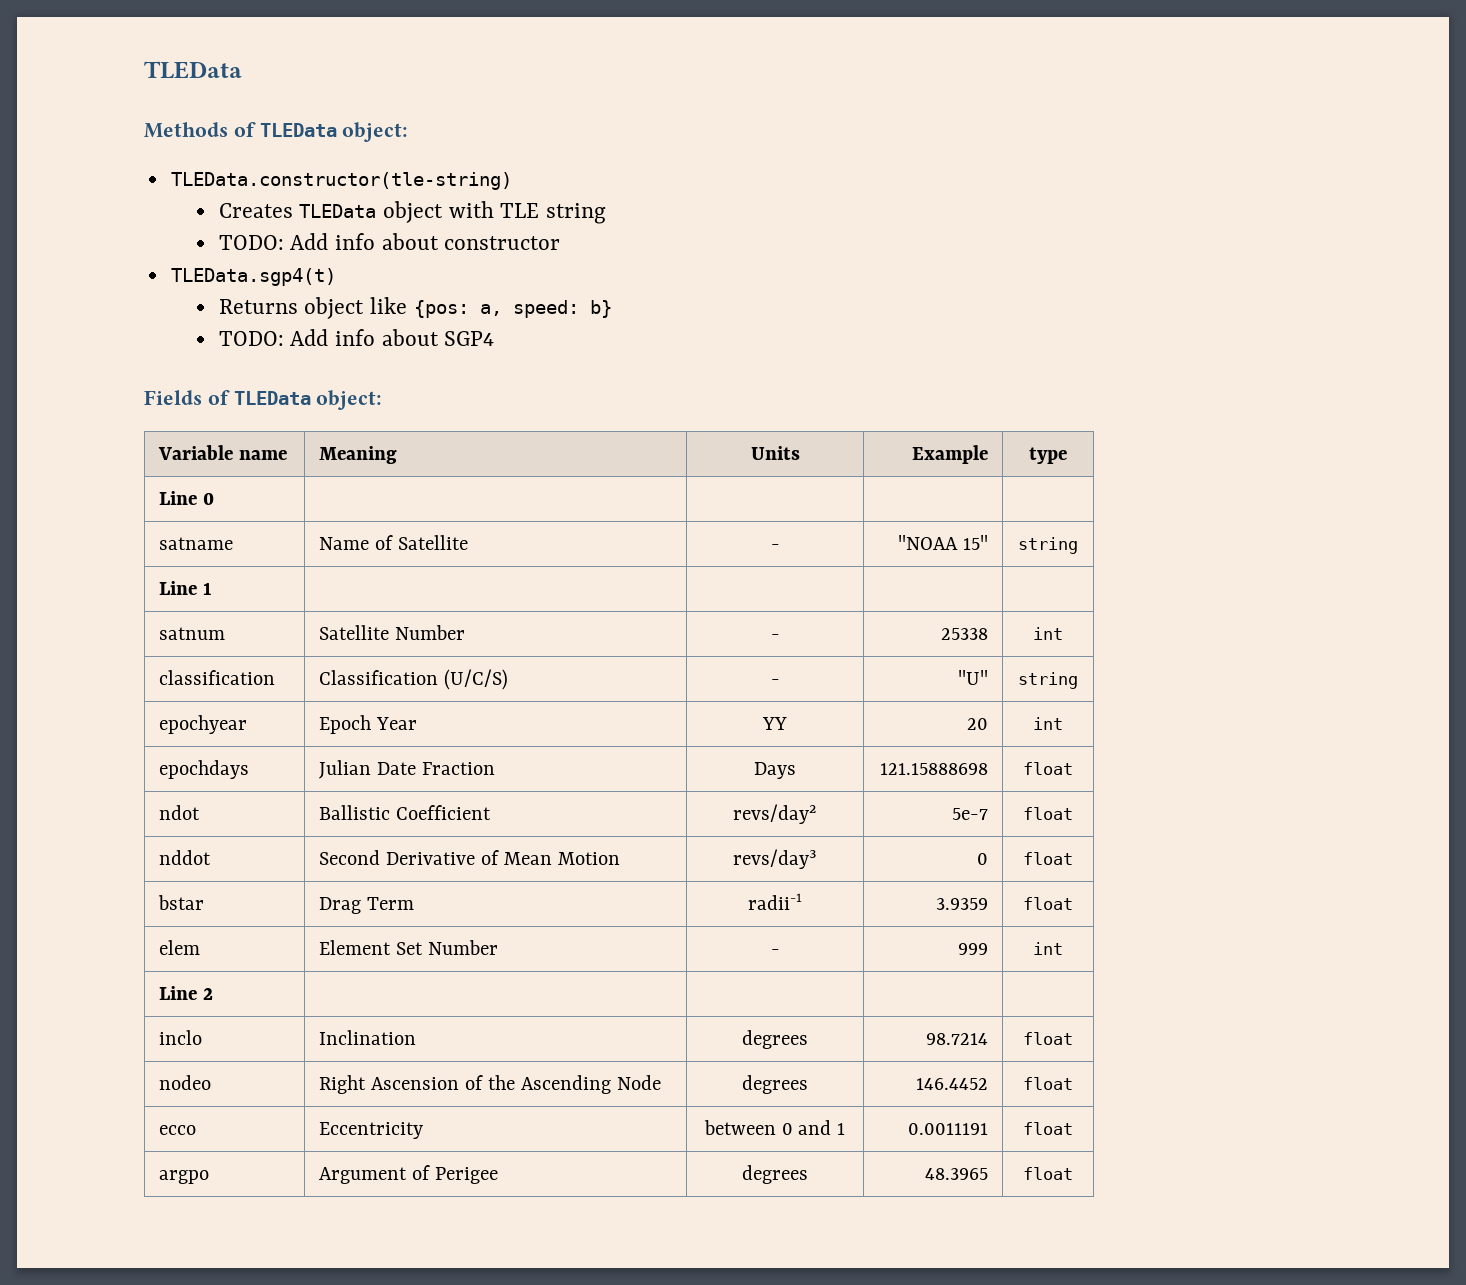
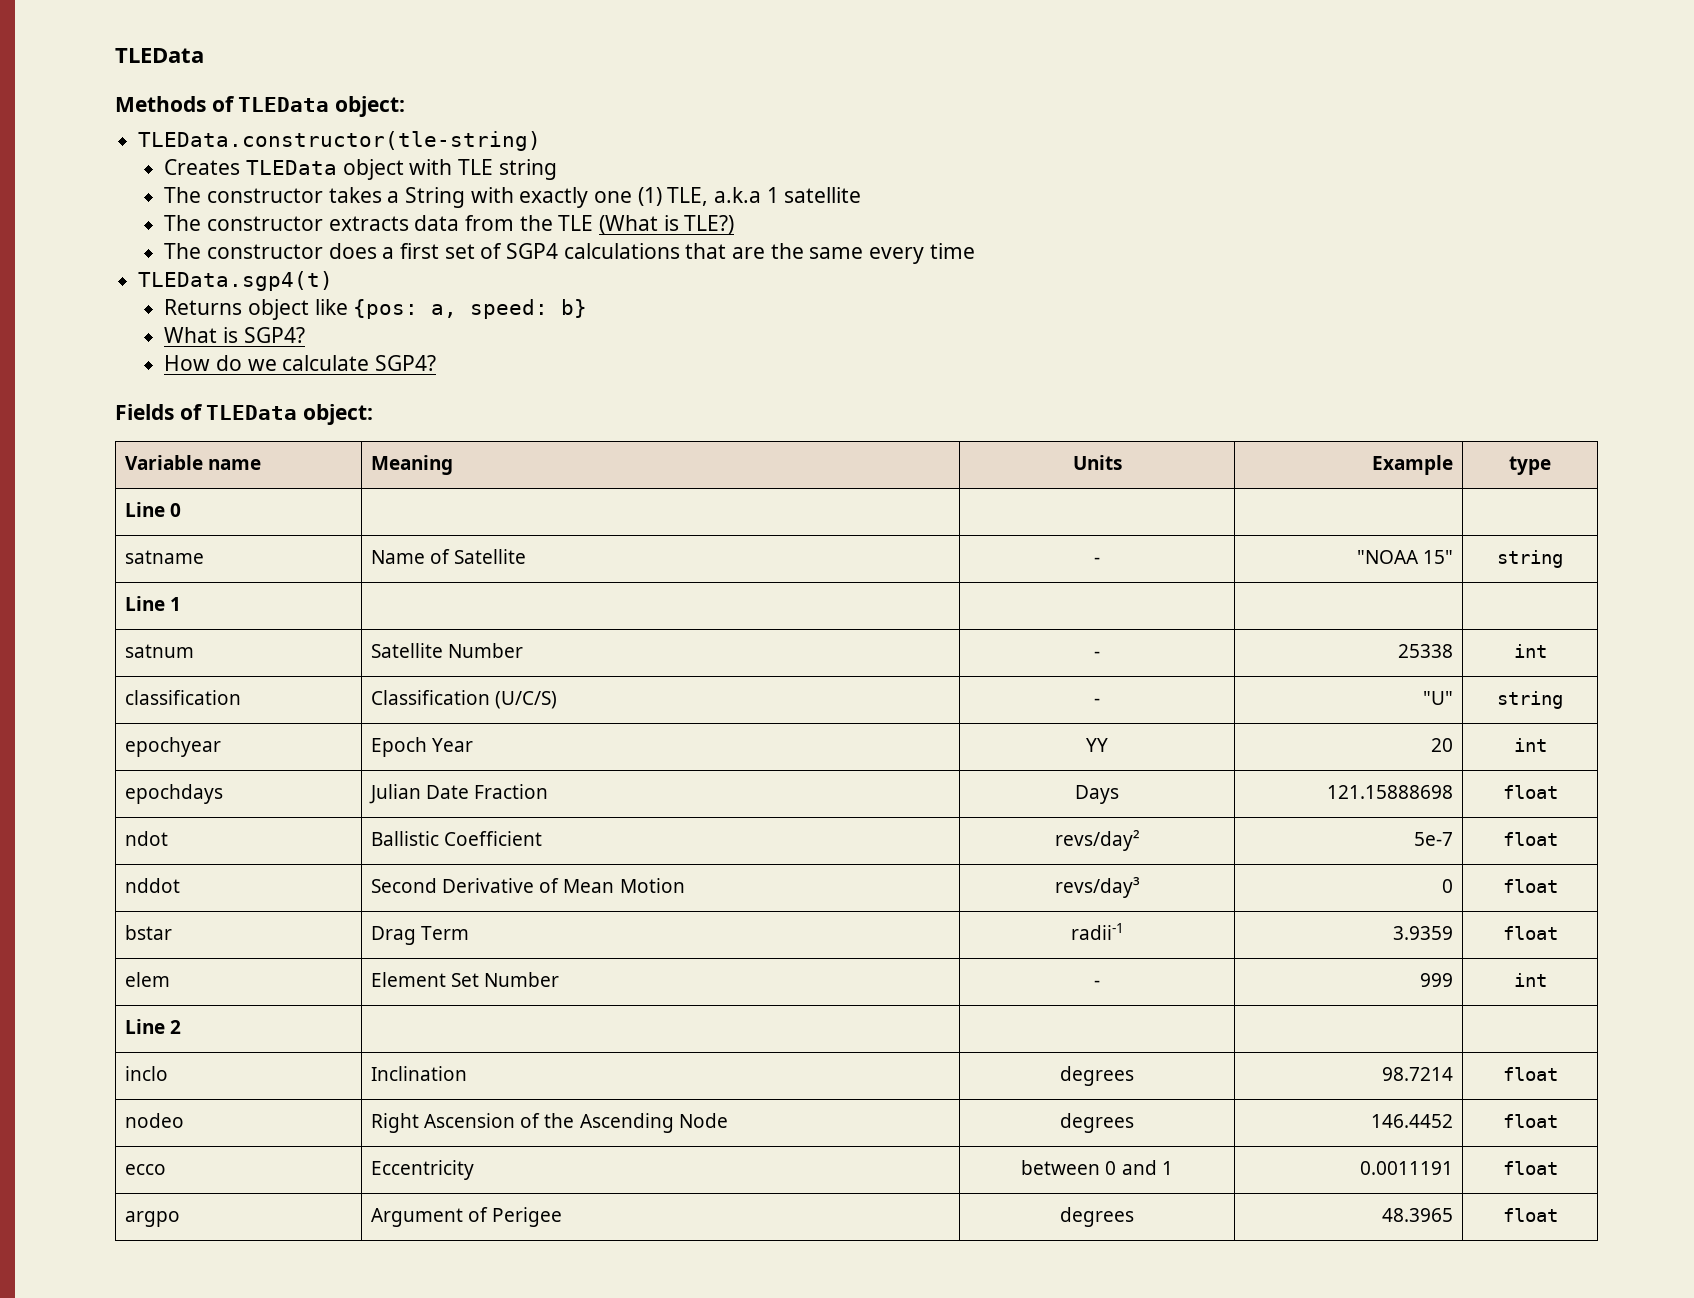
[218,233,561,250] TODO: Add info about constructor -> [164,187,862,208] [164,215,735,234] [164,243,975,264] The constructor takes a String with exactly one (1) TLE, a.k.a 1 satellite // The constructor extracts data from the TLE (What is TLE?) // The constructor does a first set of SGP4 calculations that are the same every time
[218,329,495,346] TODO: Add info about SGP4 -> [164,327,305,343] [164,355,436,371] What is SGP4? // How do we calculate SGP4?

